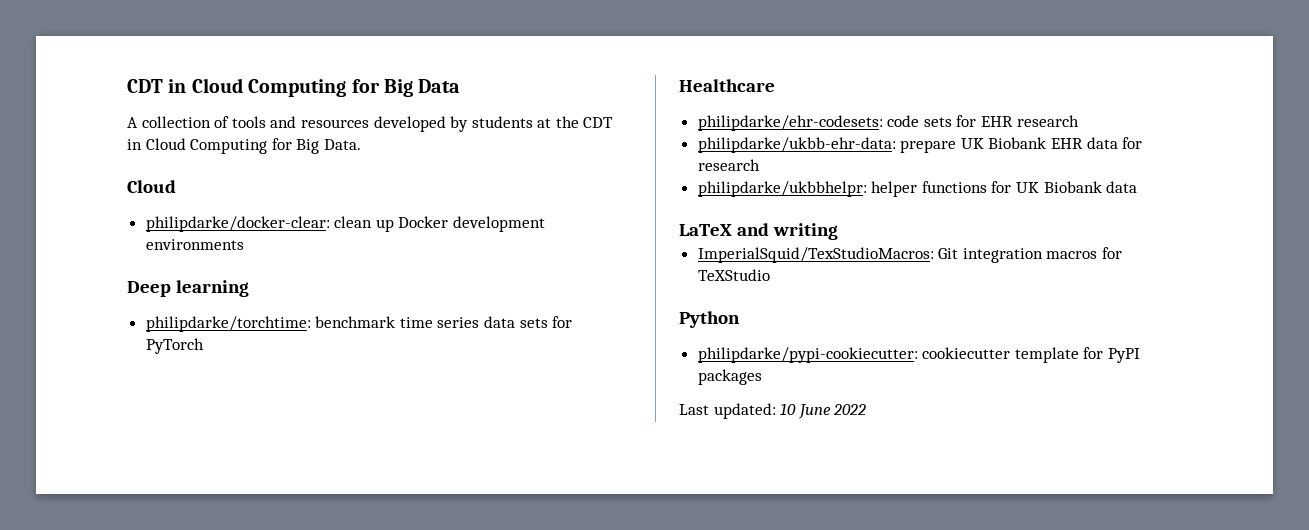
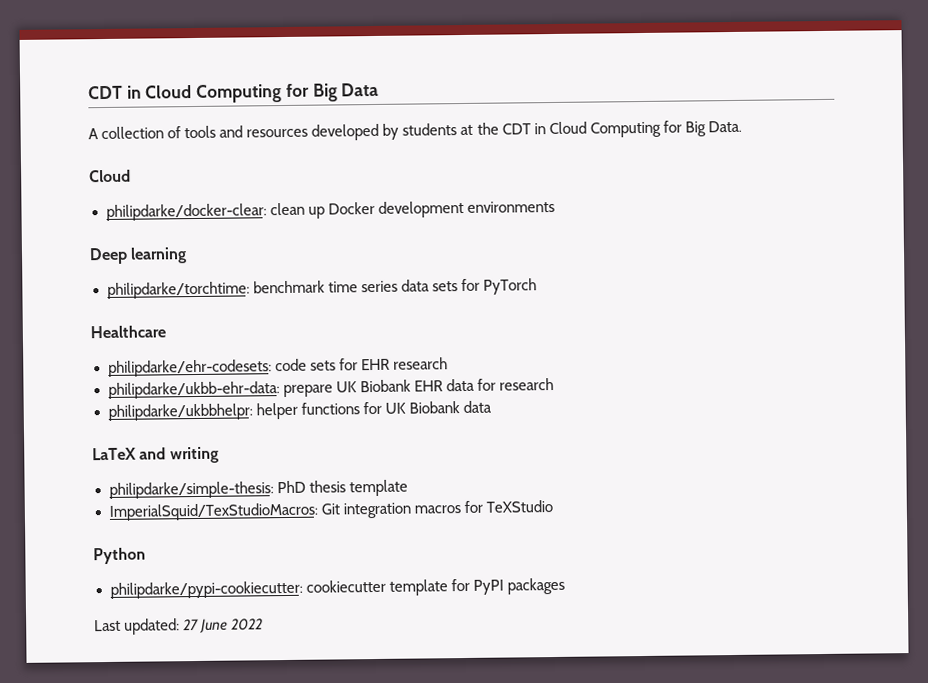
(838, 231) none -> [108,479,408,499] // philipdarke/simple-thesis: PhD thesis template
[780,403,797,415] 10 -> [183,618,200,631] 27

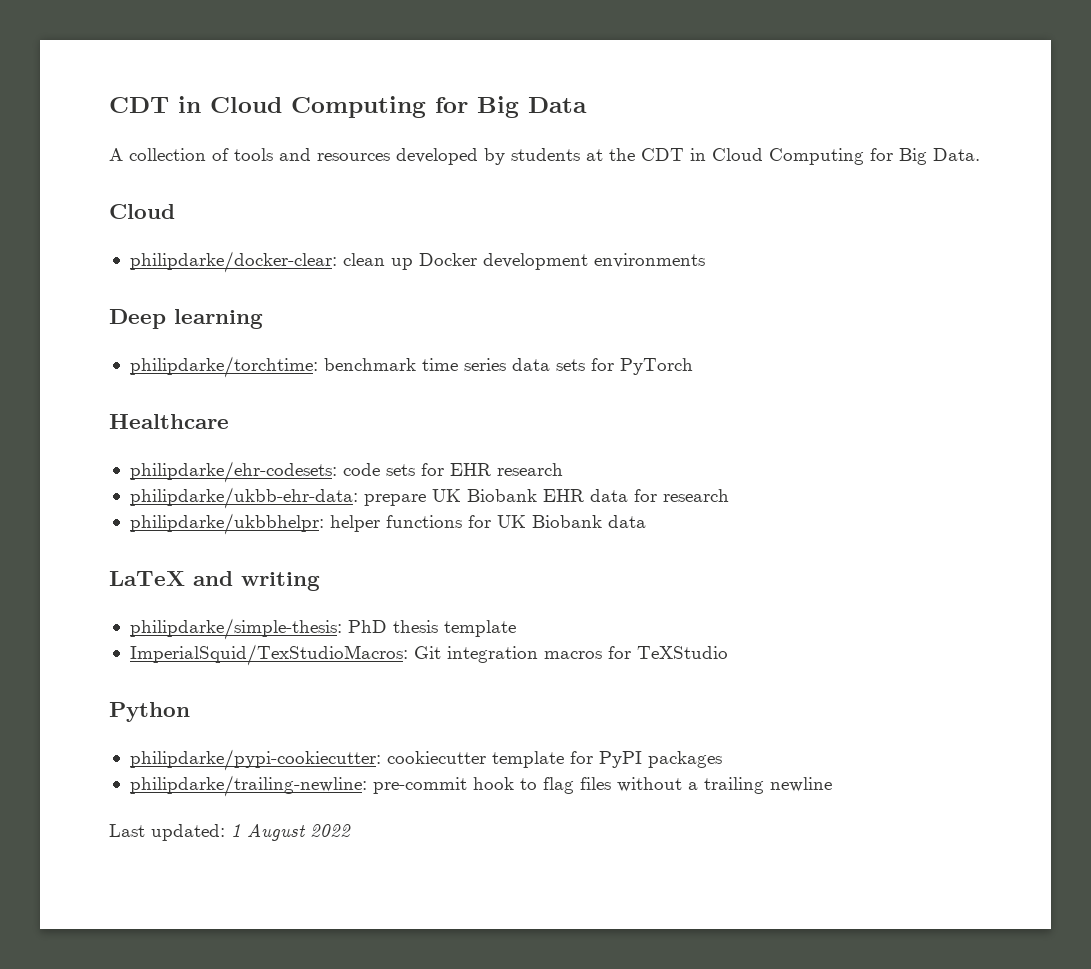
(565, 586) none -> [129,775,832,797] // philipdarke/trailing-newline: pre-commit hook to flag files without a trailing newline
[183,618,229,633] 27 June -> [231,823,306,841] 1 August

